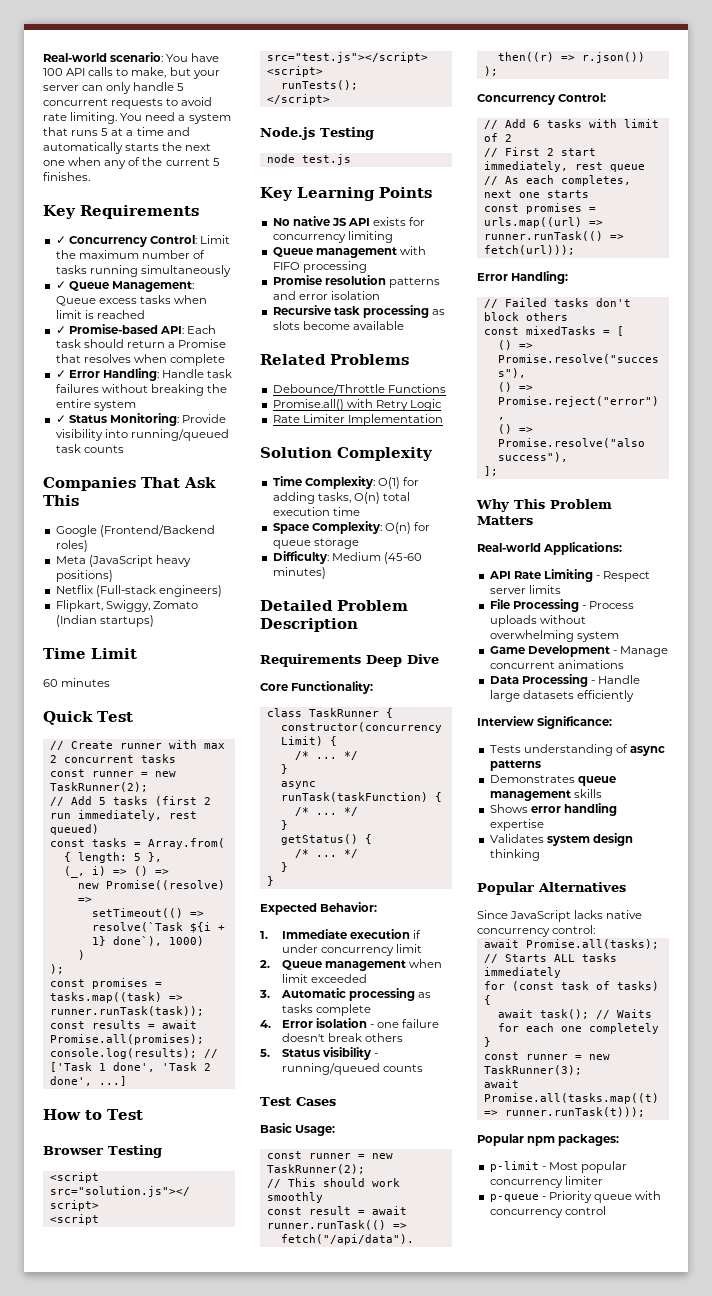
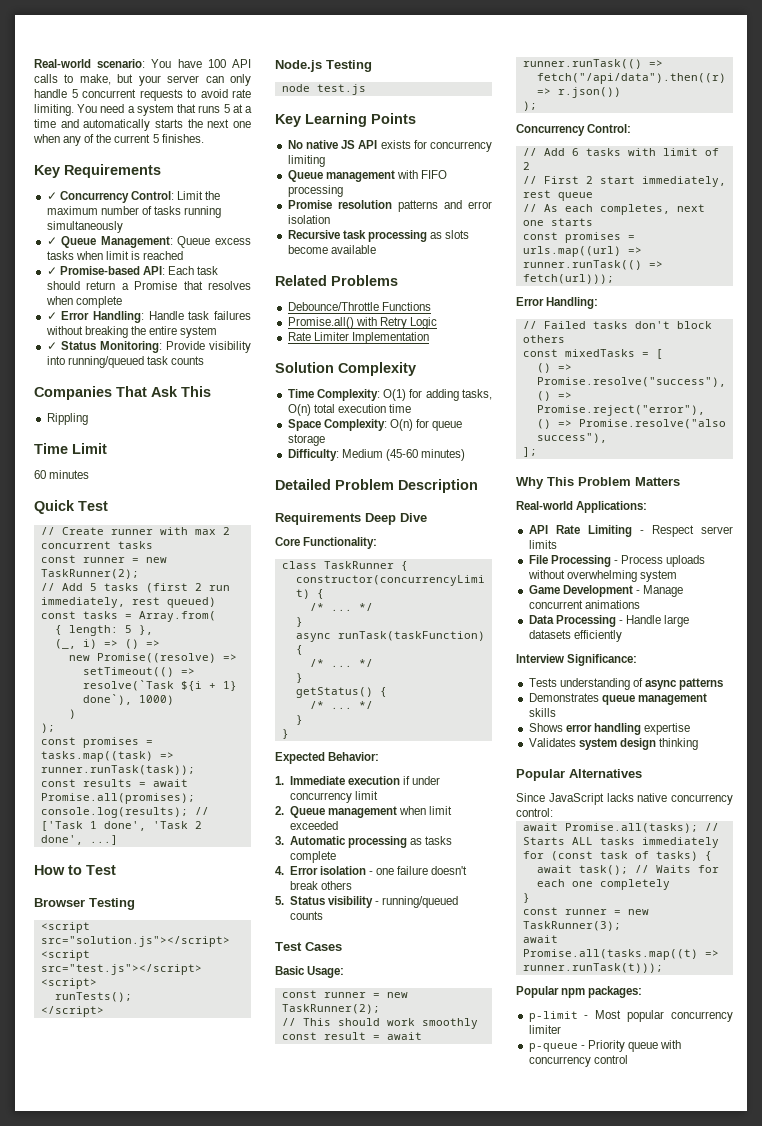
[55,525,215,537] [55,540,88,552] [55,555,191,567] [55,570,113,582] [55,585,222,597] [55,600,198,612] [55,615,154,627] Google (Frontend/Backend roles) // Meta (JavaScript heavy positions) // Netflix (Full-stack engineers) // Flipkart, Swiggy, Zomato (Indian startups) -> [46,413,88,425] Rippling

